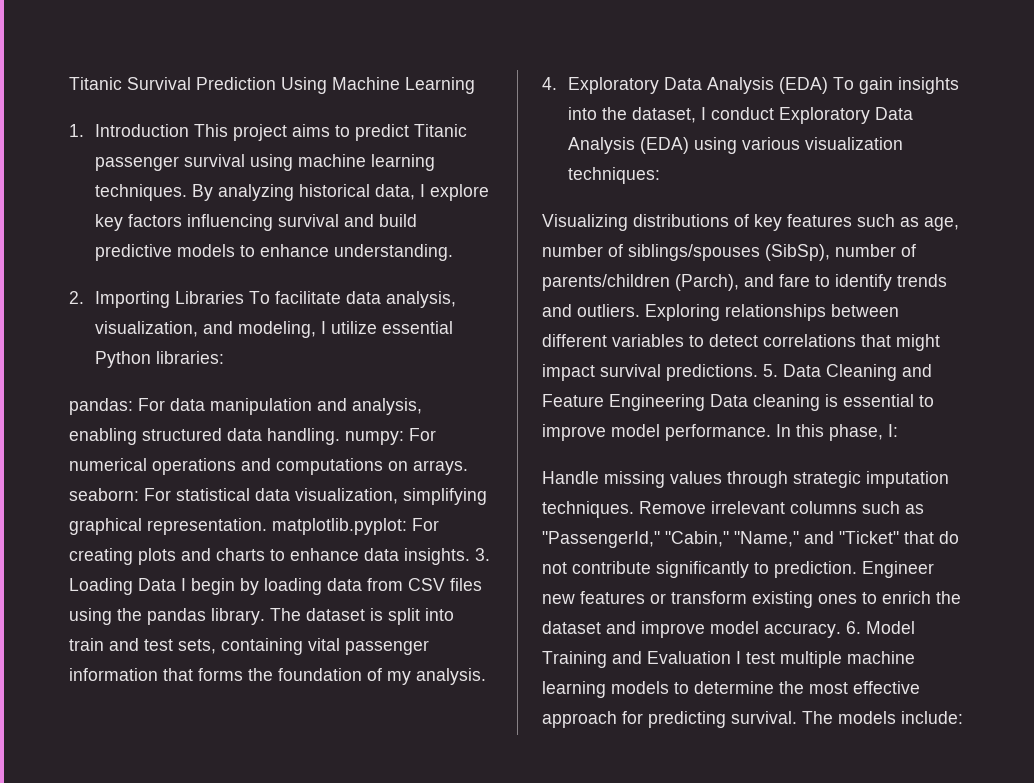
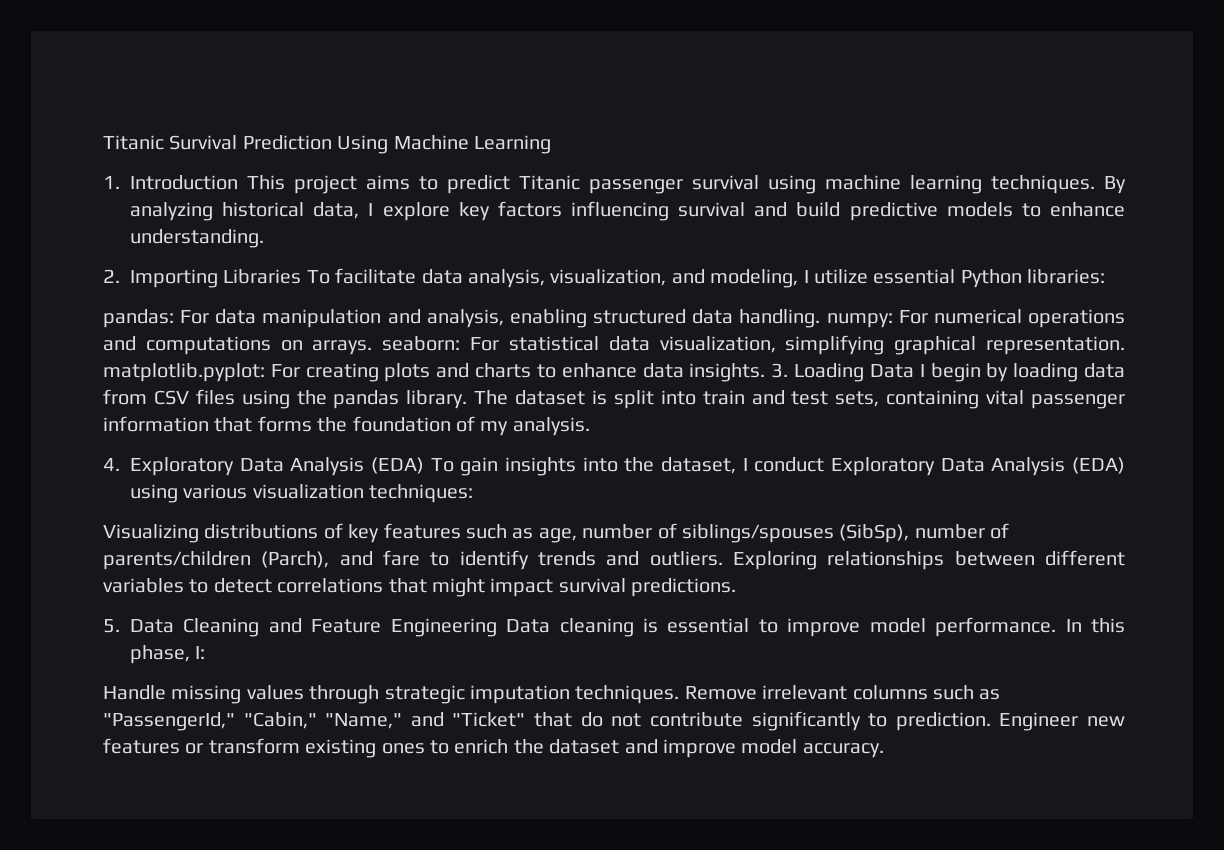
(758, 372) none -> (737, 587) //
[846,621,915,634] [542,651,915,668] [542,681,920,698] [542,711,963,728] 6. Model Training and Evaluation I test multiple machine learning models to determine the most effective approach for predicting survival. The models include: -> (884, 750) none

